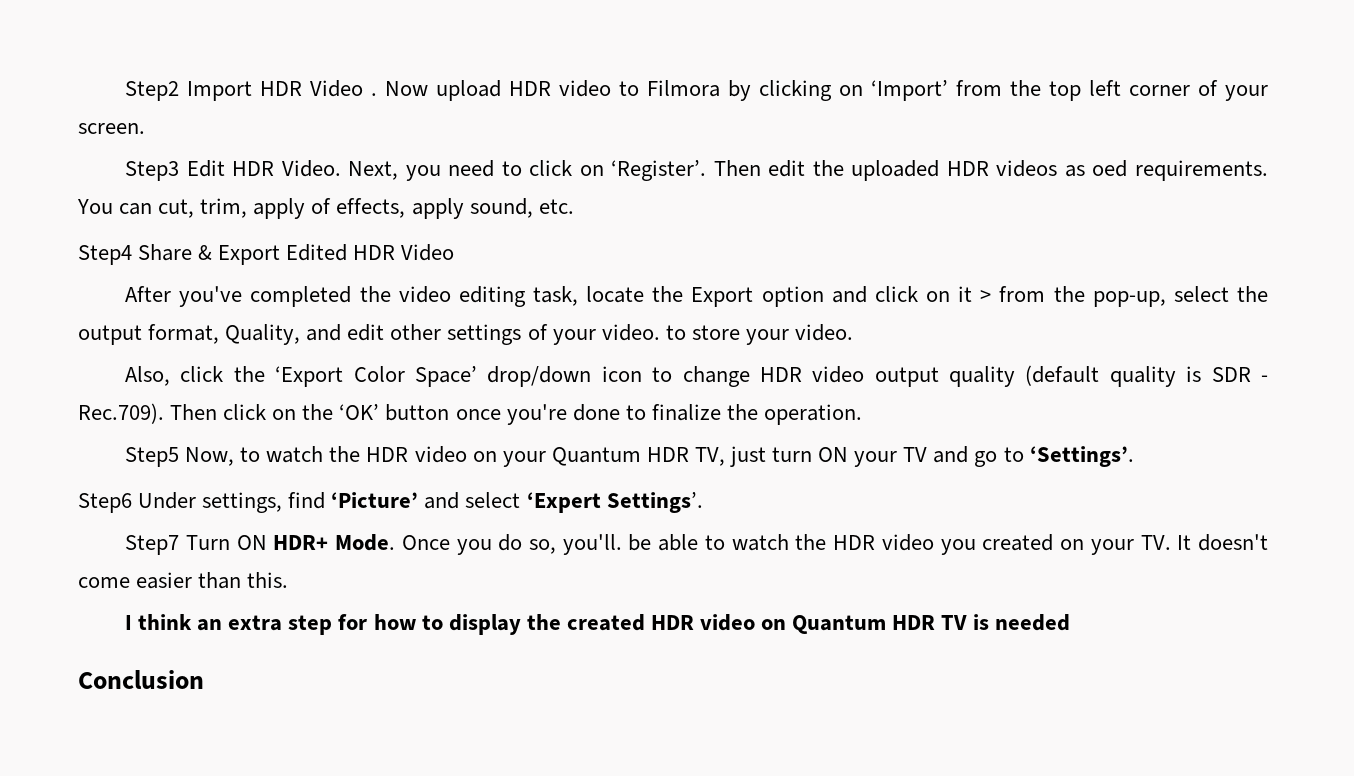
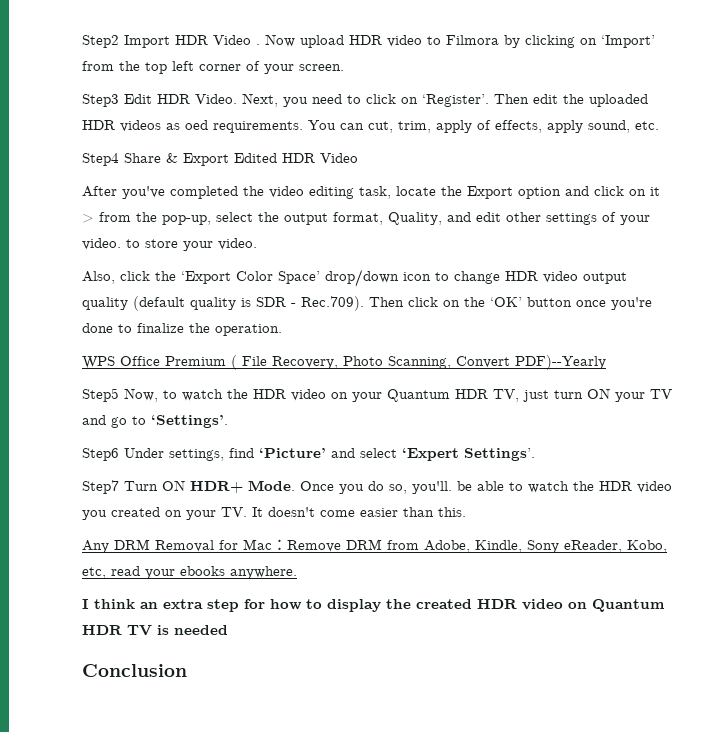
(862, 414) none -> [82,355,606,370] // WPS Office Premium ( File Recovery, Photo Scanning, Convert PDF)--Yearly
(289, 580) none -> [82,539,667,553] [82,566,297,579] // Any DRM Removal for Mac：Remove DRM from Adobe, Kindle, Sony eReader, Kobo, etc, read your ebooks anywhere.

